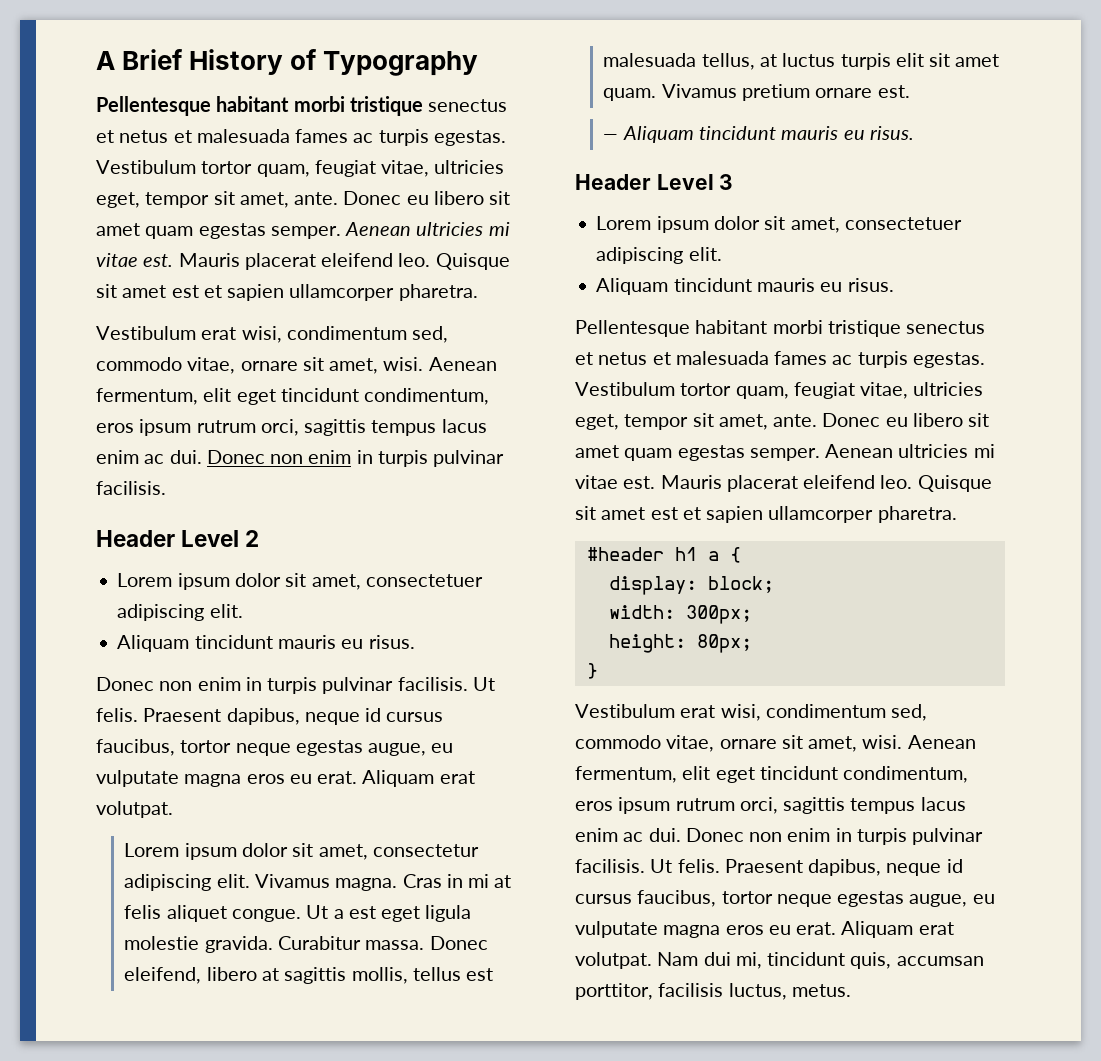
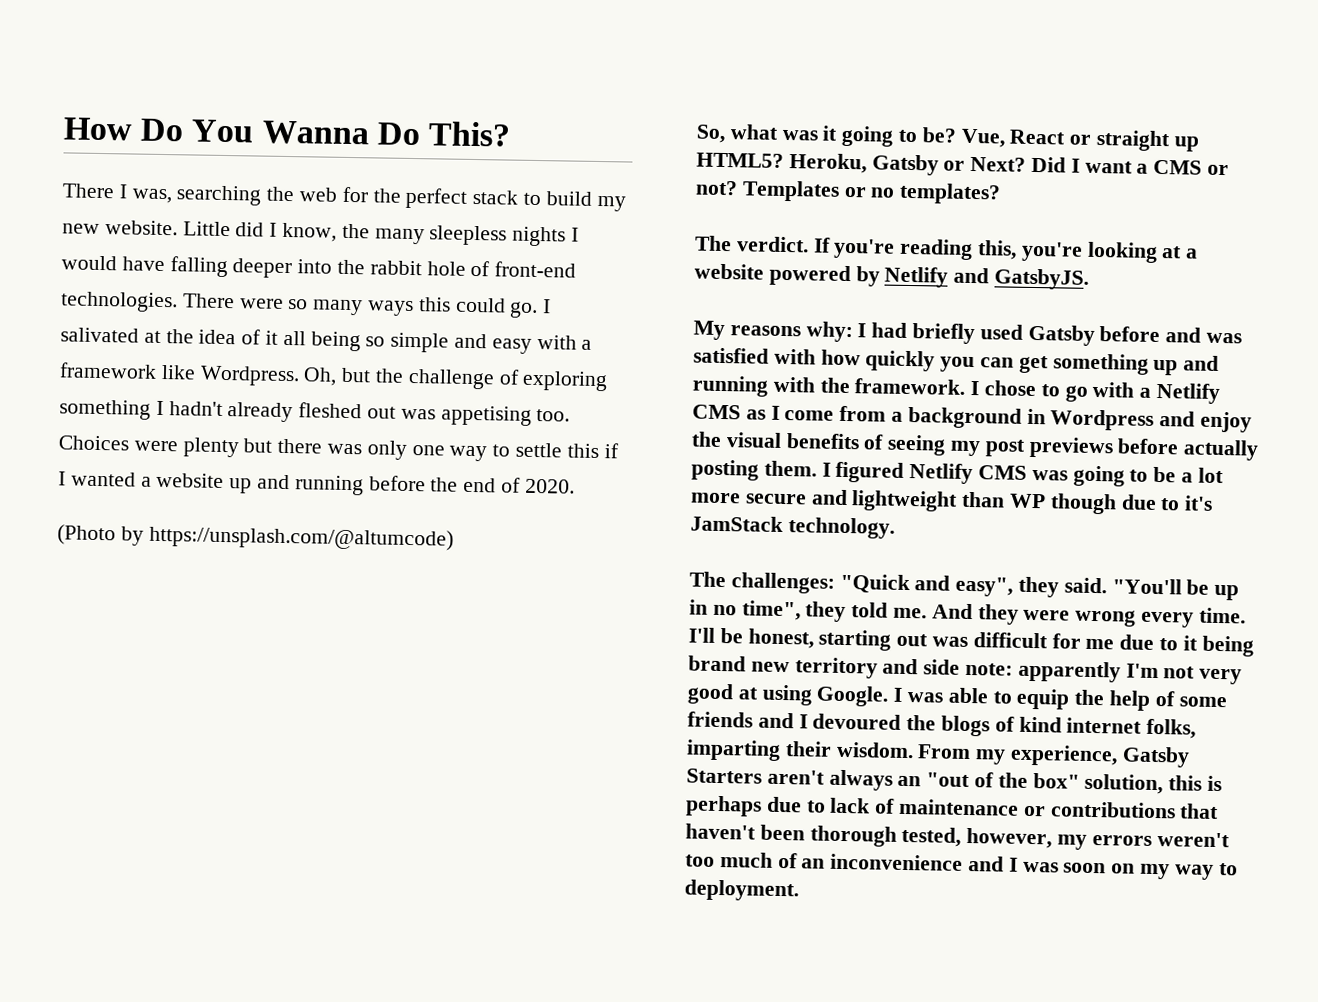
[96,49,479,76] [96,96,508,116] [96,129,506,146] [96,160,505,177] [96,191,511,208] [96,222,510,239] [96,253,510,270] [96,284,478,301] [96,326,449,343] [96,357,497,374] [96,388,490,405] [96,419,487,436] [96,450,505,467] [96,481,166,495] [96,530,260,547] [117,573,483,590] [117,604,243,621] [117,635,415,652] [96,677,495,694] [96,708,444,725] [96,739,454,756] [96,770,475,787] [96,801,173,818] [124,843,479,860] [124,874,512,891] [124,905,472,922] [124,936,488,953] [124,967,494,984] [603,53,1000,70] [603,84,910,101] [603,126,914,143] [575,174,734,190] [596,216,962,233] [596,247,722,264] [596,278,894,295] [575,320,986,337] [575,351,985,368] [575,382,984,399] [575,413,990,430] [575,444,995,461] [575,475,992,492] [575,506,957,523] [586,547,741,563] [608,576,774,595] [608,605,752,624] [608,634,752,653] [586,663,598,679] [575,704,928,721] [575,735,976,752] [575,766,969,783] [575,797,966,814] [575,828,984,845] [575,859,963,876] [575,890,995,907] [575,921,954,938] [575,952,984,969] [575,983,851,1000] A Brief History of Typography // Pellentesque habitant morbi tristique senectus et netus et malesuada fames ac turpis egestas. Vestibulum tortor quam, feugiat vitae, ultricies eget, tempor sit amet, ante. Donec eu libero sit amet quam egestas semper. Aenean ultricies mi vitae est. Mauris placerat eleifend leo. Quisque sit amet est et sapien ullamcorper pharetra. // Vestibulum erat wisi, condimentum sed, commodo vitae, ornare sit amet, wisi. Aenean fermentum, elit eget tincidunt condimentum, eros ipsum rutrum orci, sagittis tempus lacus enim ac dui. Donec non enim in turpis pulvinar facilisis. // Header Level 2 // Lorem ipsum dolor sit amet, consectetuer adipiscing elit. // Aliquam tincidunt mauris eu risus. // Donec non enim in turpis pulvinar facilisis. Ut felis. Praesent dapibus, neque id cursus faucibus, tortor neque egestas augue, eu vulputate magna eros eu erat. Aliquam erat volutpat. // Lorem ipsum dolor sit amet, consectetur adipiscing elit. Vivamus magna. Cras in mi at felis aliquet congue. Ut a est eget ligula molestie gravida. Curabitur massa. Donec eleifend, libero at sagittis mollis, tellus est malesuada tellus, at luctus turpis elit sit amet quam. Vivamus pretium ornare est. // — Aliquam tincidunt mauris eu risus. // Header Level 3 // Lorem ipsum dolor sit amet, consectetuer adipiscing elit. // Aliquam tincidunt mauris eu risus. // Pellentesque habitant morbi tristique senectus et netus et malesuada fames ac turpis egestas. Vestibulum tortor quam, feugiat vitae, ultricies eget, tempor sit amet, ante. Donec eu libero sit amet quam egestas semper. Aenean ultricies mi vitae est. Mauris placerat eleifend leo. Quisque sit amet est et sapien ullamcorper pharetra. // #header h1 a { // display: block; // width: 300px; // height: 80px; // } // Vestibulum erat wisi, condimentum sed, commodo vitae, ornare sit amet, wisi. Aenean fermentum, elit eget tincidunt condimentum, eros ipsum rutrum orci, sagittis tempus lacus enim ac dui. Donec non enim in turpis pulvinar facilisis. Ut felis. Praesent dapibus, neque id cursus faucibus, tortor neque egestas augue, eu vulputate magna eros eu erat. Aliquam erat volutpat. Nam dui mi, tincidunt quis, accumsan porttitor, facilisis luctus, metus. -> [63,117,511,147] [62,183,626,212] [62,220,580,247] [61,255,577,279] [60,291,552,319] [60,327,593,354] [59,362,609,392] [59,399,571,426] [58,435,619,462] [58,471,575,496] [57,524,454,551] [696,124,1199,152] [696,152,1230,176] [695,180,1002,205] [695,235,1199,263] [694,263,1090,290] [693,320,1243,346] [693,347,1220,376] [692,375,1221,405] [692,404,1253,433] [691,431,1260,461] [691,459,1224,487] [690,489,1214,515] [690,515,895,539] [689,571,1240,601] [689,599,1246,628] [688,627,1254,657] [688,655,1243,685] [687,683,1227,711] [687,711,1197,739] [686,739,1190,768] [686,768,1223,795] [685,795,1220,820] [685,823,1230,850] [685,852,1238,880] [684,879,799,902] How Do You Wanna Do This? // There I was, searching the web for the perfect stack to build my new website. Little did I know, the many sleepless nights I would have falling deeper into the rabbit hole of front-end technologies. There were so many ways this could go. I salivated at the idea of it all being so simple and easy with a framework like Wordpress. Oh, but the challenge of exploring something I hadn't already fleshed out was appetising too. Choices were plenty but there was only one way to settle this if I wanted a website up and running before the end of 2020. // (Photo by https://unsplash.com/@altumcode) // So, what was it going to be? Vue, React or straight up HTML5? Heroku, Gatsby or Next? Did I want a CMS or not? Templates or no templates? // The verdict. If you're reading this, you're looking at a website powered by Netlify and GatsbyJS. // My reasons why: I had briefly used Gatsby before and was satisfied with how quickly you can get something up and running with the framework. I chose to go with a Netlify CMS as I come from a background in Wordpress and enjoy the visual benefits of seeing my post previews before actually posting them. I figured Netlify CMS was going to be a lot more secure and lightweight than WP though due to it's JamStack technology. // The challenges: "Quick and easy", they said. "You'll be up in no time", they told me. And they were wrong every time. I'll be honest, starting out was difficult for me due to it being brand new territory and side note: apparently I'm not very good at using Google. I was able to equip the help of some friends and I devoured the blogs of kind internet folks, imparting their wisdom. From my experience, Gatsby Starters aren't always an "out of the box" solution, this is perhaps due to lack of maintenance or contributions that haven't been thorough tested, however, my errors weren't too much of an inconvenience and I was soon on my way to deployment.

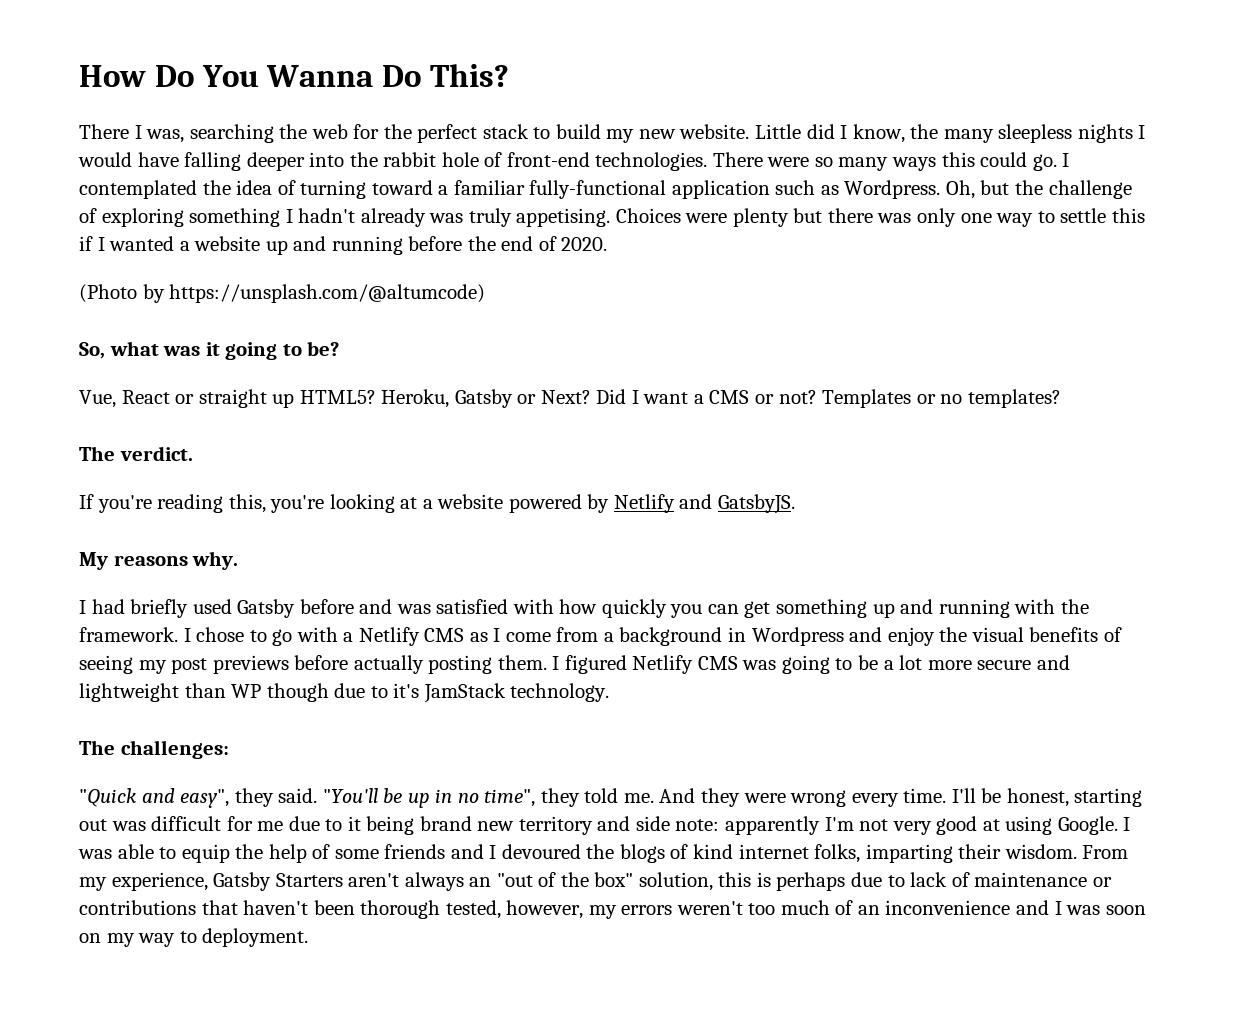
[60,327,161,343] salivated at -> [79,180,197,199] contemplated
[265,330,593,354] [59,362,196,380] it all being so simple and easy with a framework like -> [300,180,839,199] turning toward a familiar fully-functional application such as
[298,402,571,426] fleshed out was appetising too. -> [429,208,611,227] was truly appetising.
(957, 135) none -> (340, 348) //
(809, 244) none -> (193, 453) //
[805,321,853,343] why: -> [192,551,239,570] why. //
(835, 583) none -> (229, 749) //

